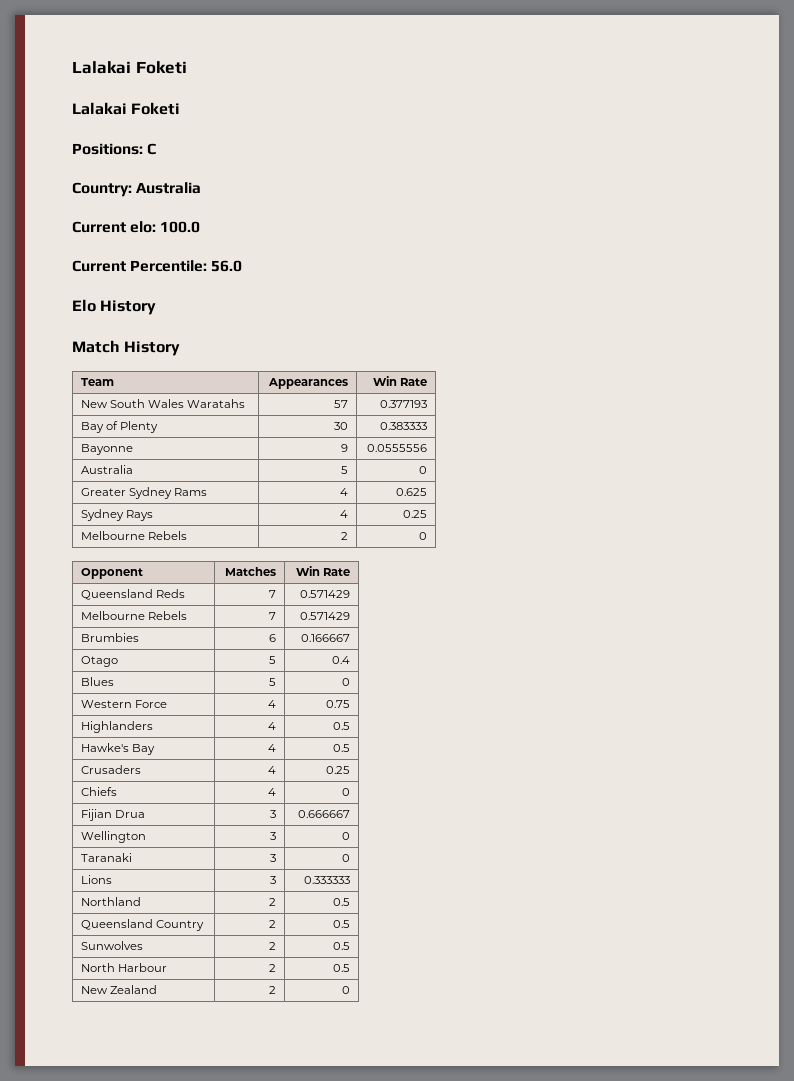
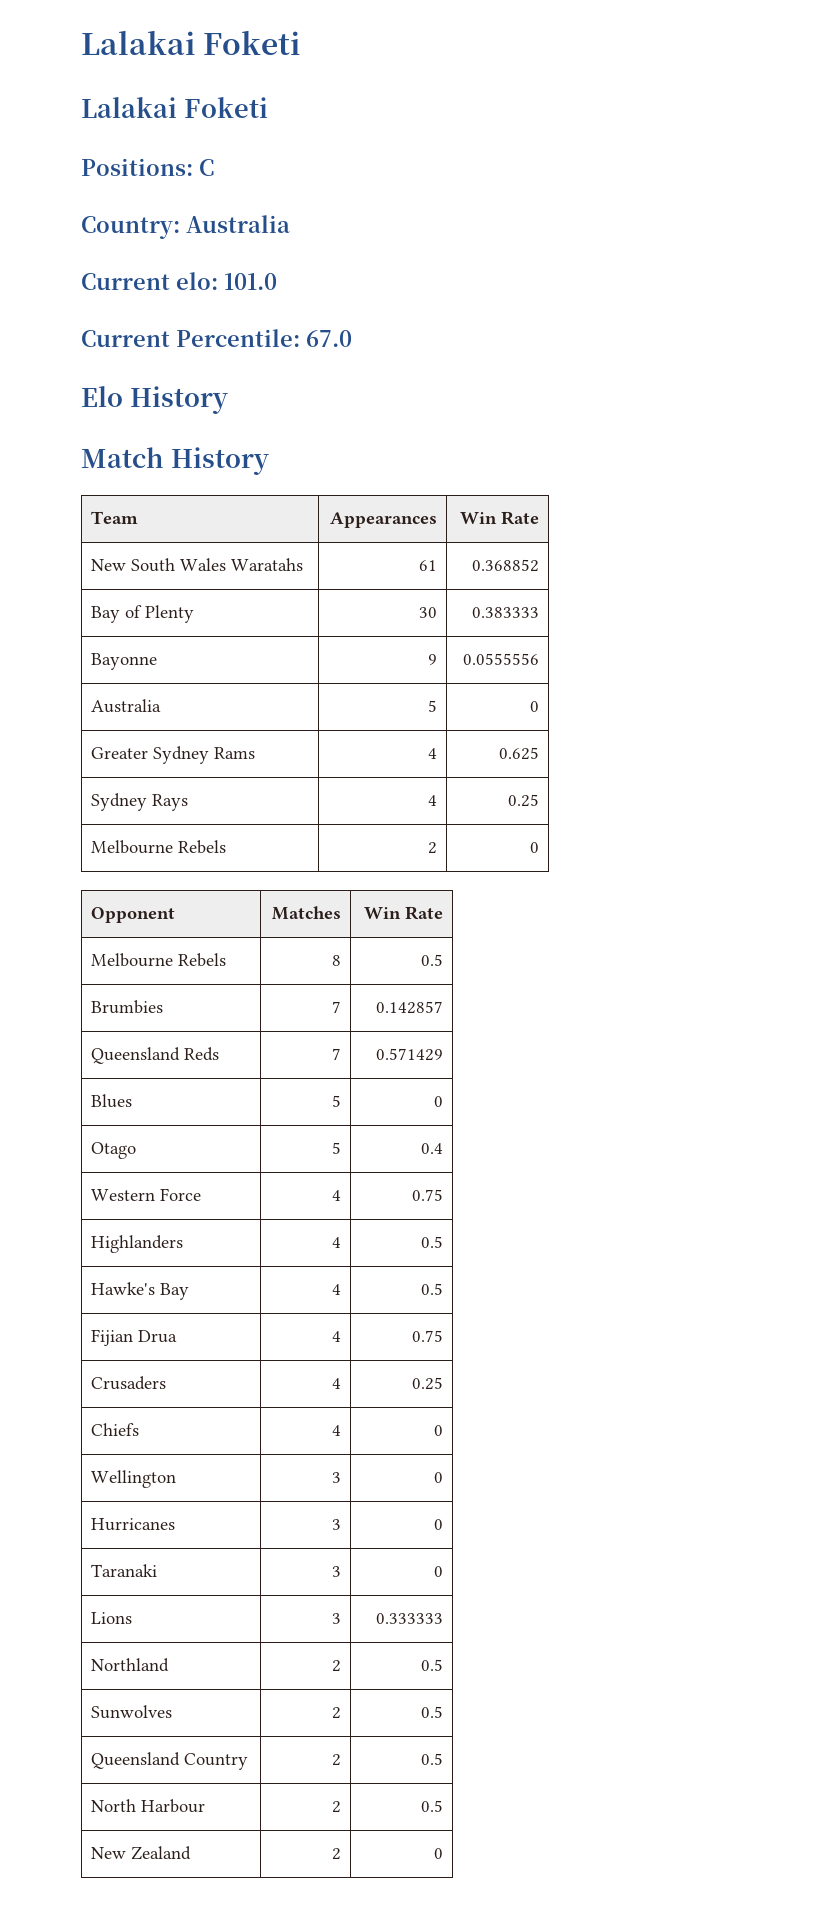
[160,221,201,233] 100.0 -> [224,273,277,290] 101.0
[211,260,243,272] 56.0 -> [306,330,352,347] 67.0
[333,400,348,408] [379,400,427,408] 57 | 0.377193 -> [418,560,437,571] [471,559,539,572] 61 | 0.368852
[81,589,186,600] [268,590,276,598] [299,590,350,598] [81,611,188,620] [268,612,276,620] [299,612,350,620] [81,633,140,642] [268,634,276,642] [300,634,350,642] Queensland Reds | 7 | 0.571429 // Melbourne Rebels | 7 | 0.571429 // Brumbies | 6 | 0.166667 -> [91,953,227,967] [331,955,341,966] [420,954,443,966] [91,1000,164,1014] [331,1001,341,1013] [375,1001,443,1014] [91,1047,220,1064] [331,1048,341,1060] [375,1048,443,1061] [91,1094,133,1108] [331,1095,341,1107] [433,1096,443,1107] Melbourne Rebels | 8 | 0.5 // Brumbies | 7 | 0.142857 // Queensland Reds | 7 | 0.571429 // Blues | 5 | 0
[81,677,115,686] [268,678,276,686] [341,678,350,686] // Blues | 5 | 0 -> (443, 1148) none
(350, 748) none -> [91,1329,178,1346] [331,1331,341,1342] [411,1330,443,1342] // Fijian Drua | 4 | 0.75
[81,809,146,821] [269,810,276,818] [297,810,350,818] [81,831,147,843] Fijian Drua | 3 | 0.666667 // Wellington -> [91,1470,177,1488] [331,1472,341,1483] [433,1472,443,1483] [91,1518,176,1531] Wellington | 3 | 0 // Hurricanes
[81,919,205,931] [268,920,276,928] [332,920,350,928] [81,941,144,950] Queensland Country | 2 | 0.5 // Sunwolves -> [91,1705,173,1719] [331,1707,341,1719] [420,1706,443,1718] [91,1752,249,1770] Sunwolves | 2 | 0.5 // Queensland Country

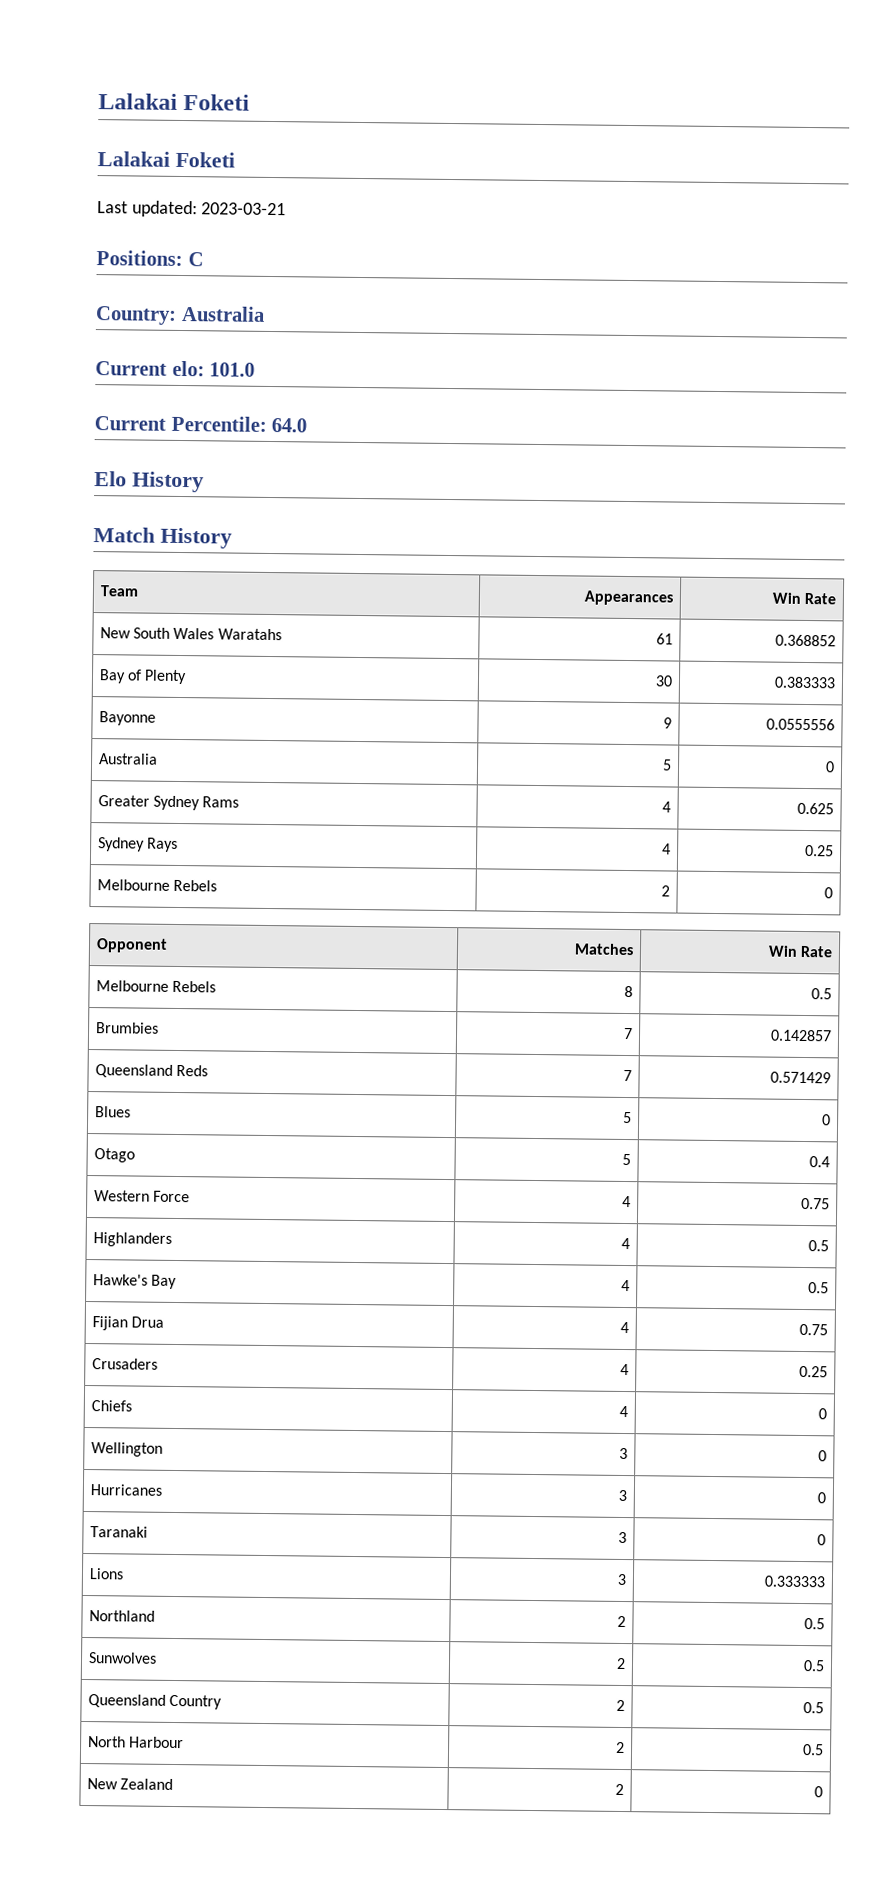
(268, 107) none -> [97,200,287,218] // Last updated: 2023-03-21
[306,330,352,347] 67.0 -> [271,418,308,433] 64.0

